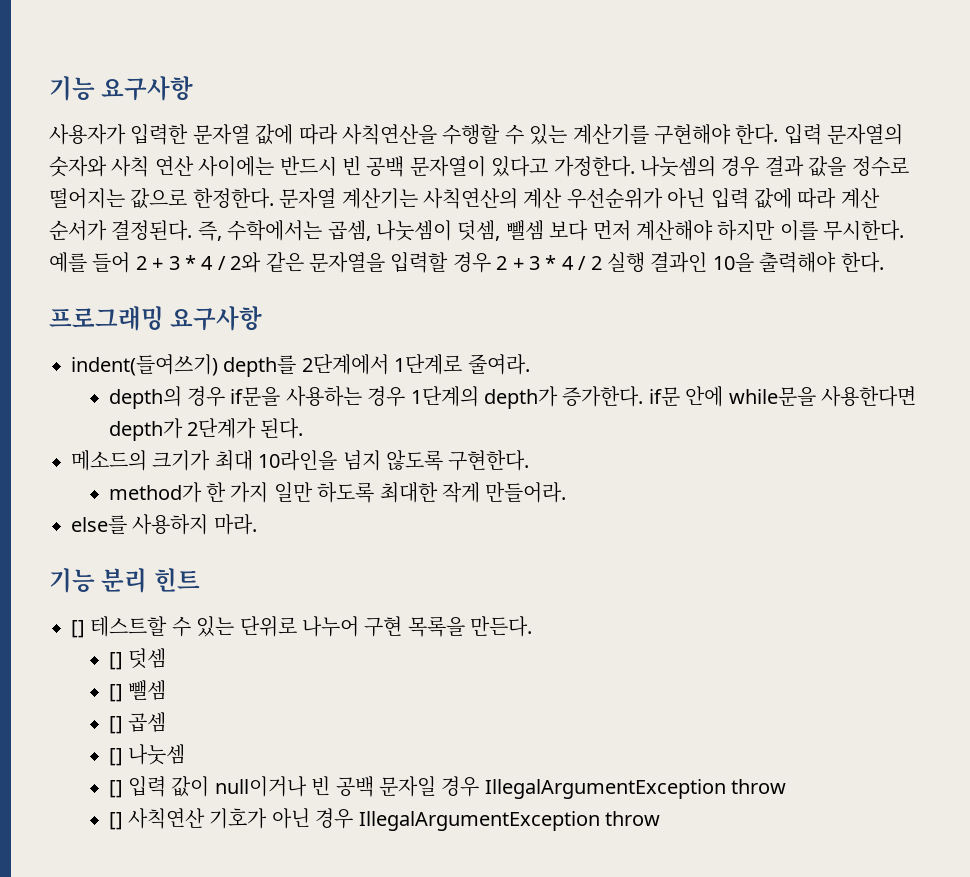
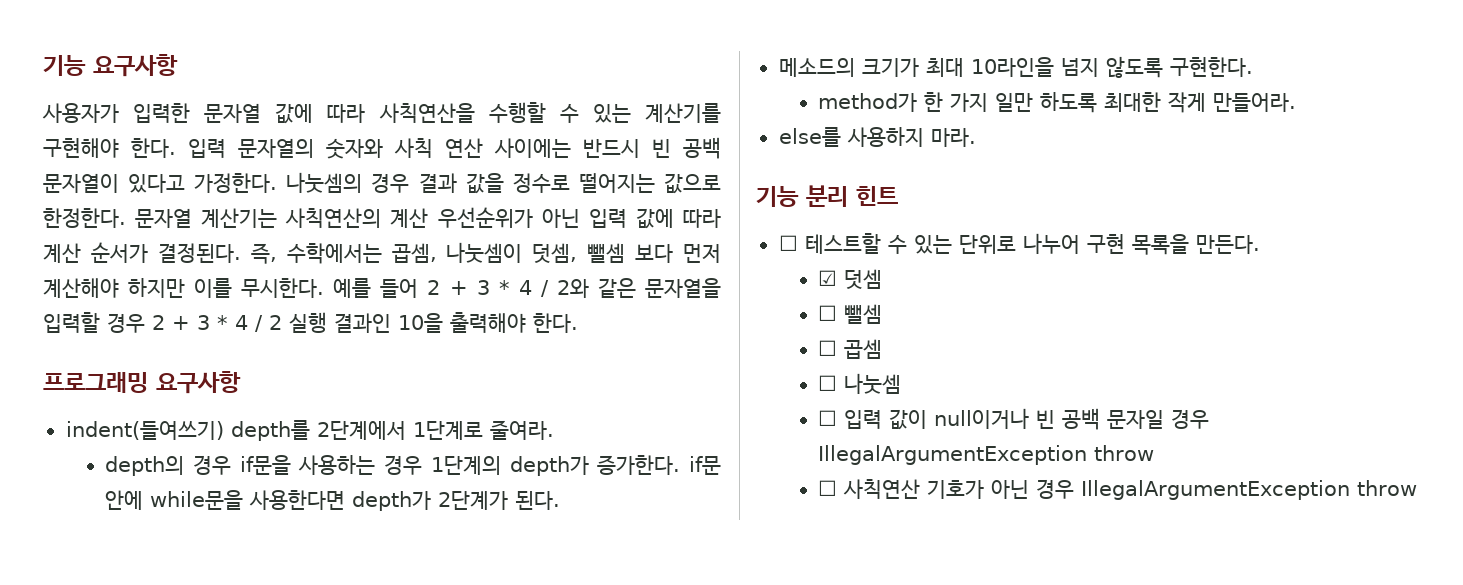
[71,620,85,638] [] -> [778,235,798,251] ☐
[108,652,123,670] [] -> [818,270,838,286] ☑
[108,684,123,702] [] -> [818,305,838,321] ☐
[108,716,123,734] [] -> [818,340,838,356] ☐
[108,748,123,766] [] -> [818,375,838,391] ☐
[108,780,123,798] [] -> [818,410,838,426] ☐
[108,812,123,830] [] -> [818,480,838,496] ☐

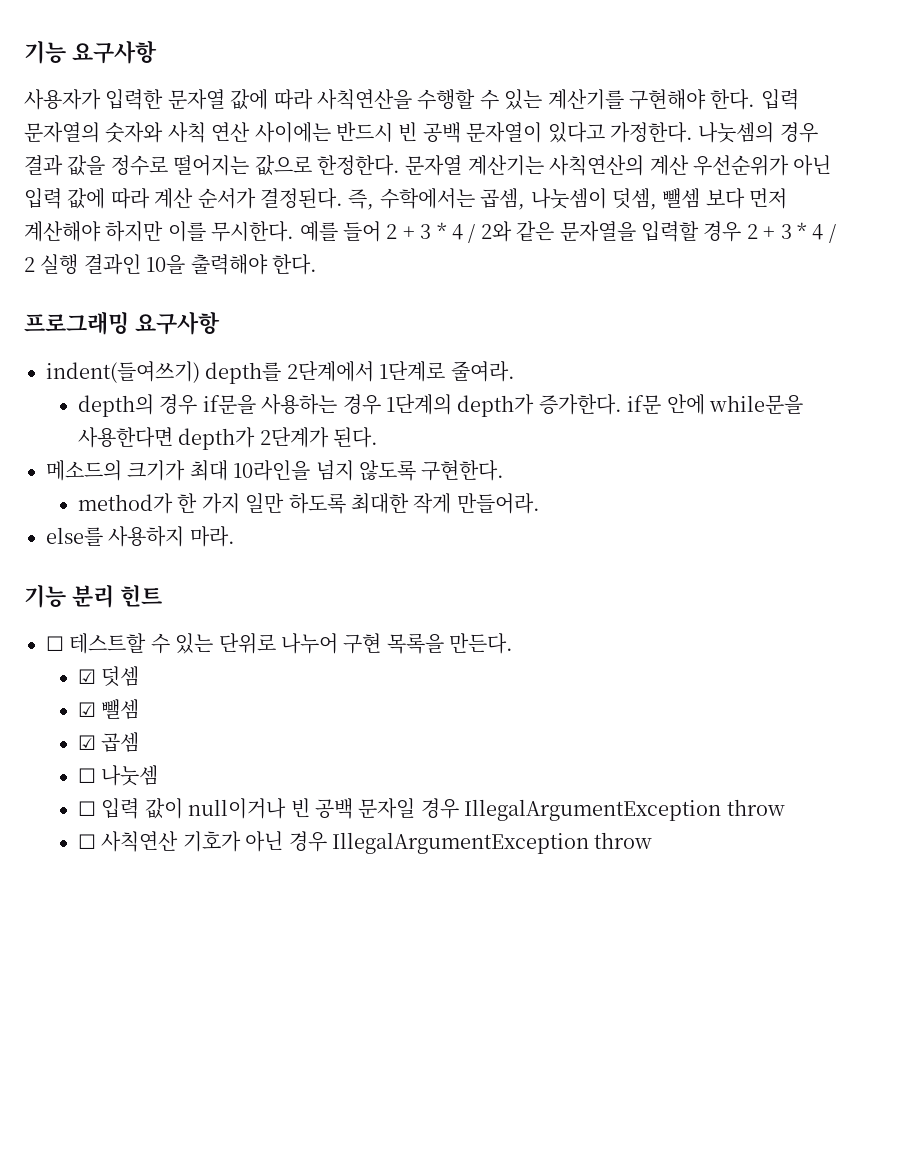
[818,305,838,321] ☐ -> [77,702,96,717] ☑
[818,340,838,356] ☐ -> [77,735,96,750] ☑

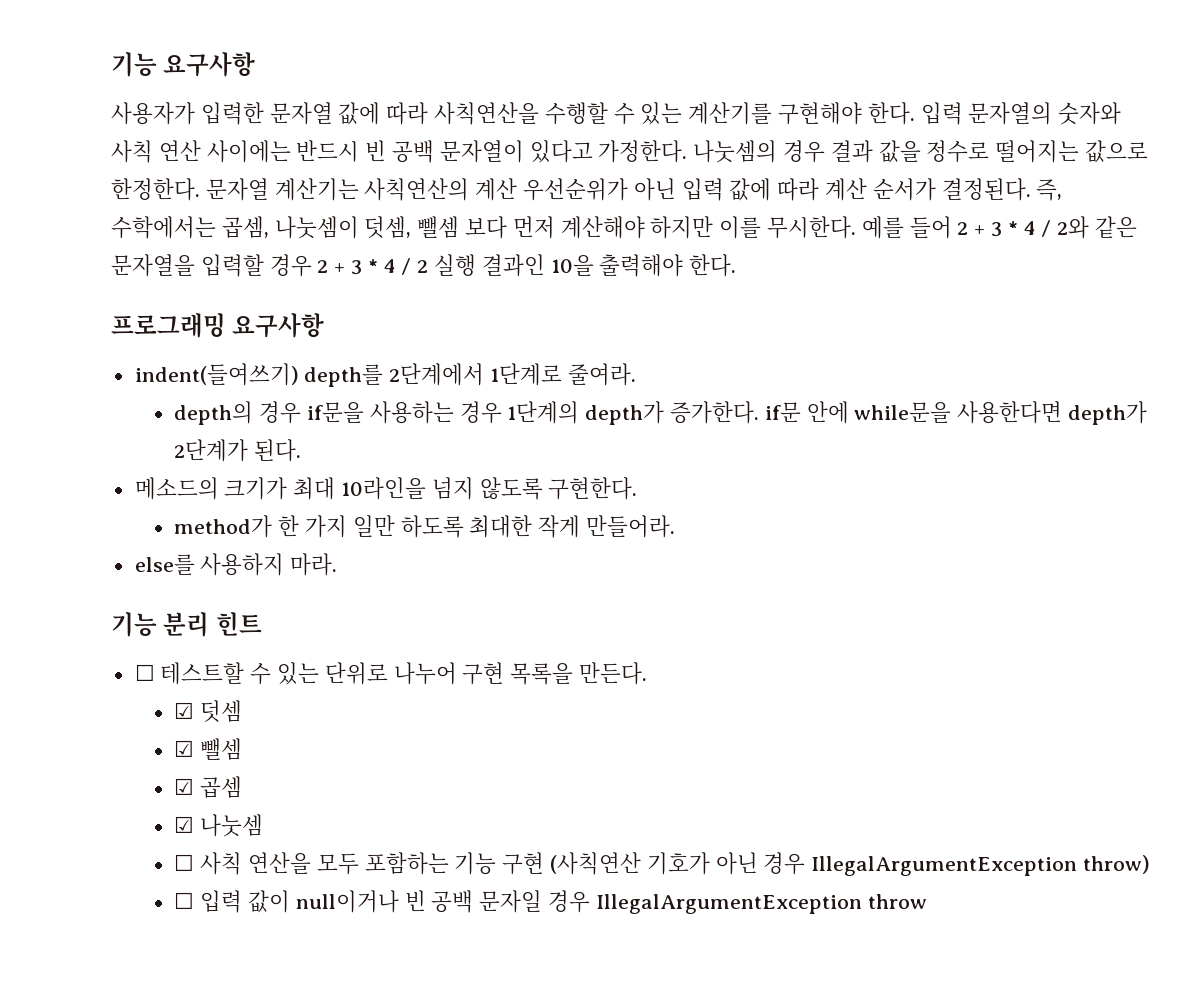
[77,765,159,786] // ☐ 나눗셈 -> [174,814,264,837] [174,852,1150,876] // ☑ 나눗셈 // ☐ 사칙 연산을 모두 포함하는 기능 구현 (사칙연산 기호가 아닌 경우 IllegalArgumentException throw)
[77,831,653,854] // ☐ 사칙연산 기호가 아닌 경우 IllegalArgumentException throw -> (927, 901) none

